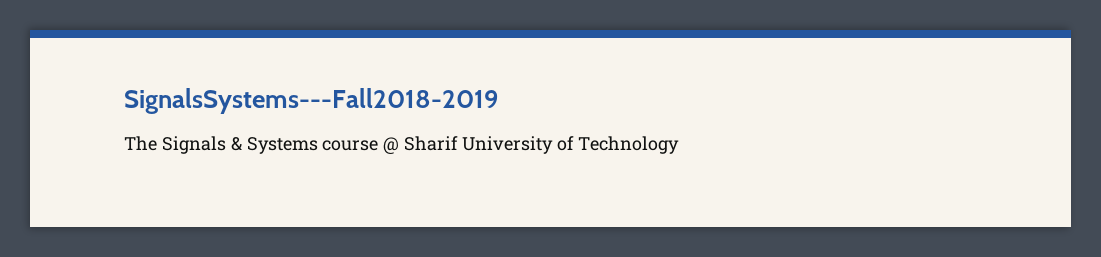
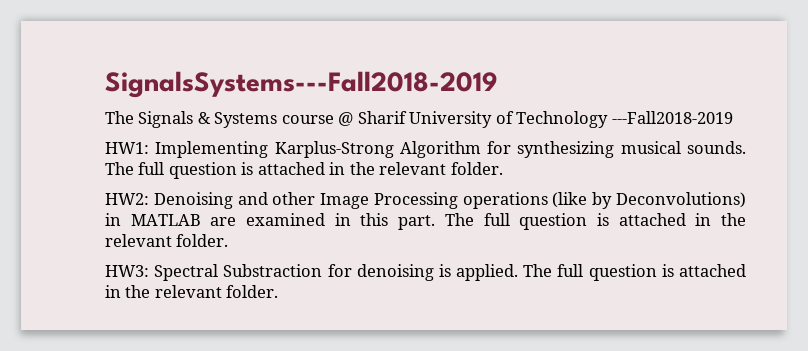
(679, 145) none -> [611,111,733,124] [105,141,746,158] [105,162,503,179] [105,192,746,209] [105,213,747,230] [105,234,229,247] [105,264,746,281] [105,285,279,298] ---Fall2018-2019 // HW1: Implementing Karplus-Strong Algorithm for synthesizing musical sounds. The full question is attached in the relevant folder. // HW2: Denoising and other Image Processing operations (like by Deconvolutions) in MATLAB are examined in this part. The full question is attached in the relevant folder. // HW3: Spectral Substraction for denoising is applied. The full question is attached in the relevant folder.

